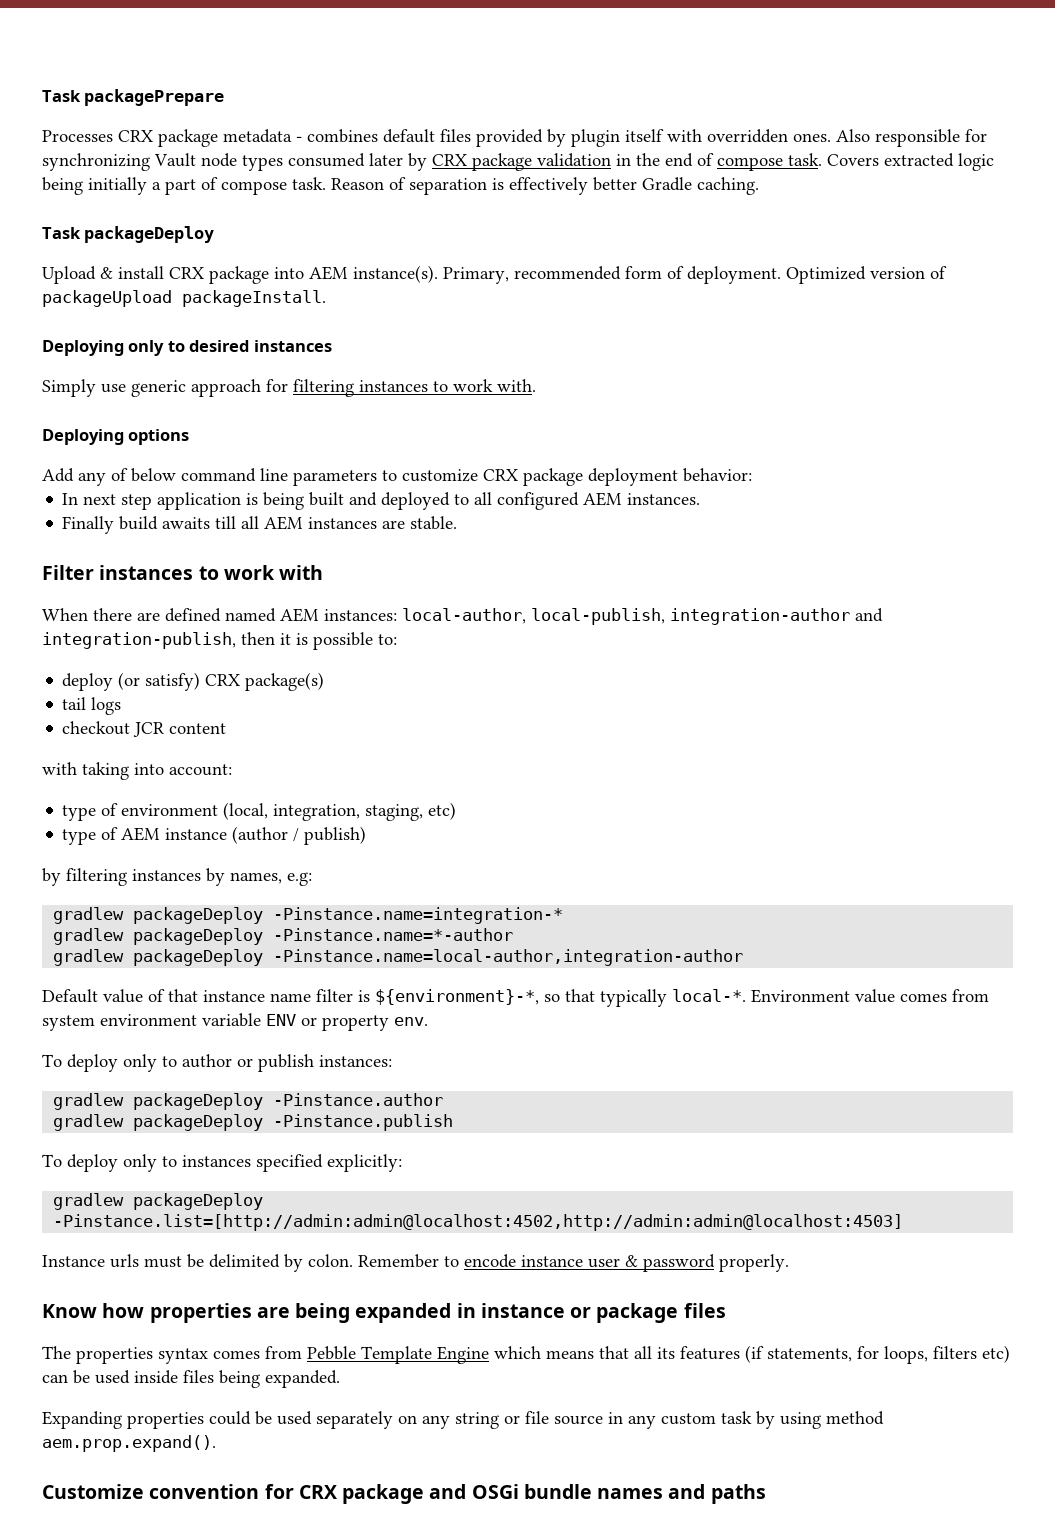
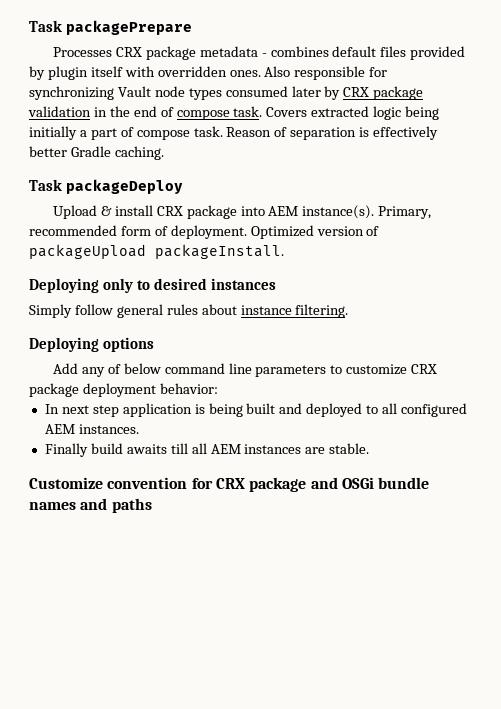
[101,379,536,397] use generic approach for filtering instances to work with. -> [74,304,349,318] follow general rules about instance filtering.
[42,565,324,580] [42,608,883,625] [42,632,397,650] [62,672,325,691] [62,697,122,715] [62,721,227,737] [42,762,232,780] [62,802,457,821] [62,826,367,845] [42,868,312,886] [53,907,564,924] [53,928,514,945] [53,949,744,966] [42,989,989,1007] [42,1013,428,1031] [42,1054,392,1072] [53,1093,444,1110] [53,1114,454,1131] [42,1154,402,1172] [53,1193,264,1210] [53,1214,904,1231] [42,1254,789,1272] [42,1303,726,1323] [42,1345,1010,1364] [42,1370,340,1388] [42,1411,884,1429] [42,1435,216,1452] // Filter instances to work with // When there are defined named AEM instances: local-author, local-publish, integration-author and integration-publish, then it is possible to: // deploy (or satisfy) CRX package(s) // tail logs // checkout JCR content // with taking into account: // type of environment (local, integration, staging, etc) // type of AEM instance (author / publish) // by filtering instances by names, e.g: // gradlew packageDeploy -Pinstance.name=integration-* // gradlew packageDeploy -Pinstance.name=*-author // gradlew packageDeploy -Pinstance.name=local-author,integration-author // Default value of that instance name filter is ${environment}-*, so that typically local-*. Environment value comes from system environment variable ENV or property env. // To deploy only to author or publish instances: // gradlew packageDeploy -Pinstance.author // gradlew packageDeploy -Pinstance.publish // To deploy only to instances specified explicitly: // gradlew packageDeploy -Pinstance.list=[http://admin:admin@localhost:4502,http://admin:admin@localhost:4503] // Instance urls must be delimited by colon. Remember to encode instance user & password properly. // Know how properties are being expanded in instance or package files // The properties syntax comes from Pebble Template Engine which means that all its features (if statements, for loops, filters etc) can be used inside files being expanded. // Expanding properties could be used separately on any string or file source in any custom task by using method aem.prop.expand(). -> (370, 448) none

